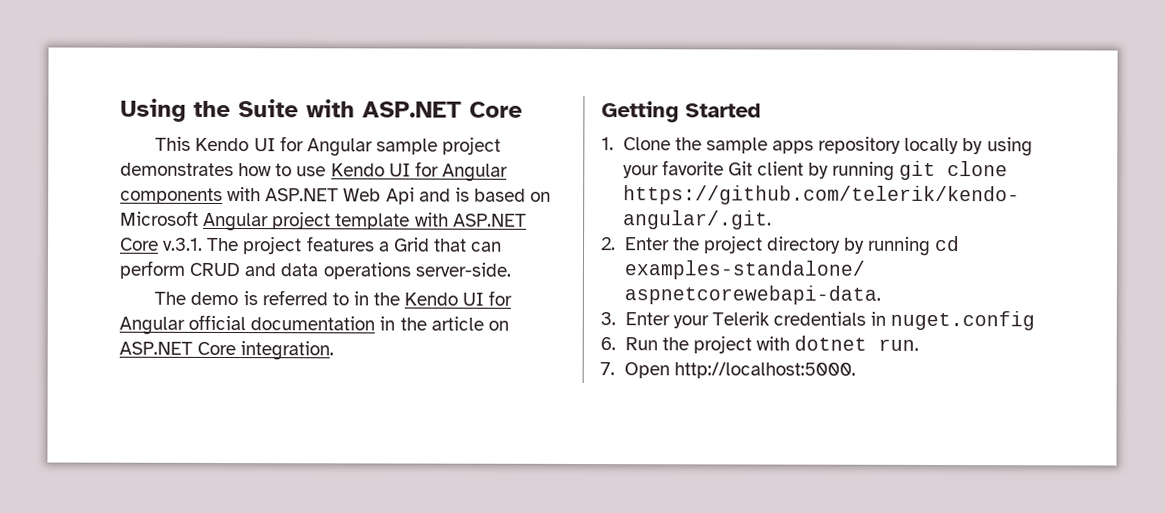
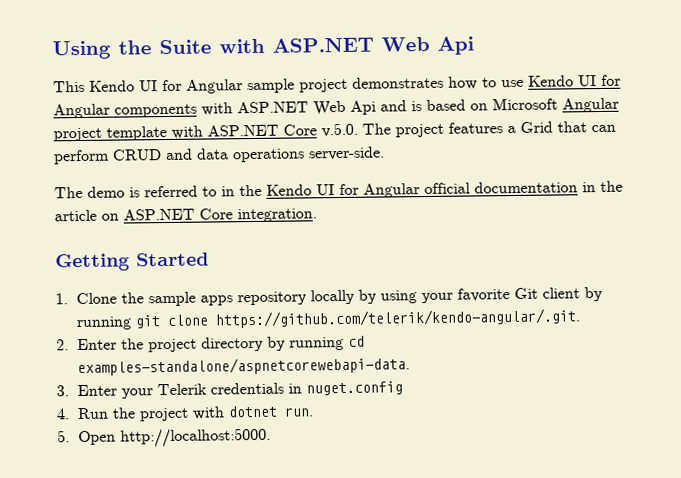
[469,101,523,118] Core -> [381,36,474,55] Web Api
[163,237,204,251] v.3.1. -> [321,122,358,138] v.5.0.
[600,337,616,351] 6. -> [56,408,70,420] 4.
[600,362,615,376] 7. -> [57,430,70,443] 5.

